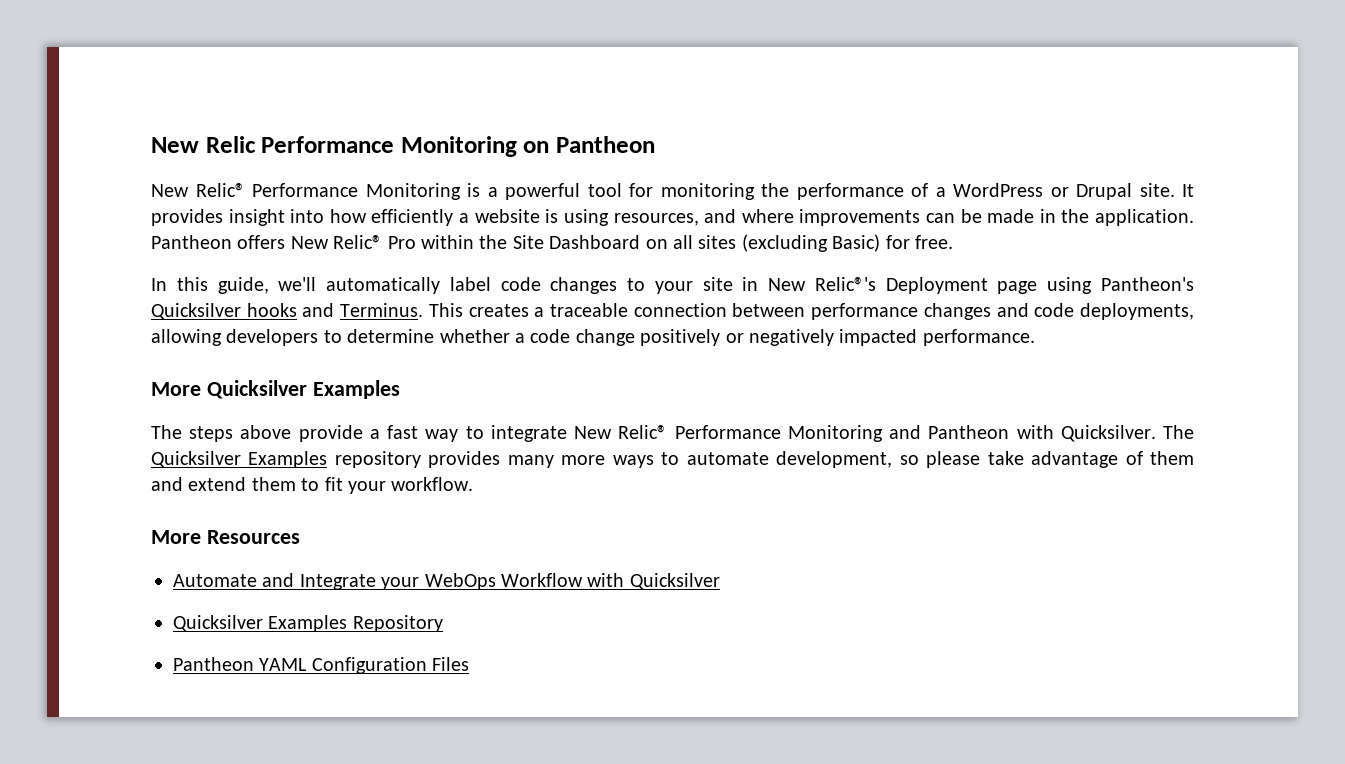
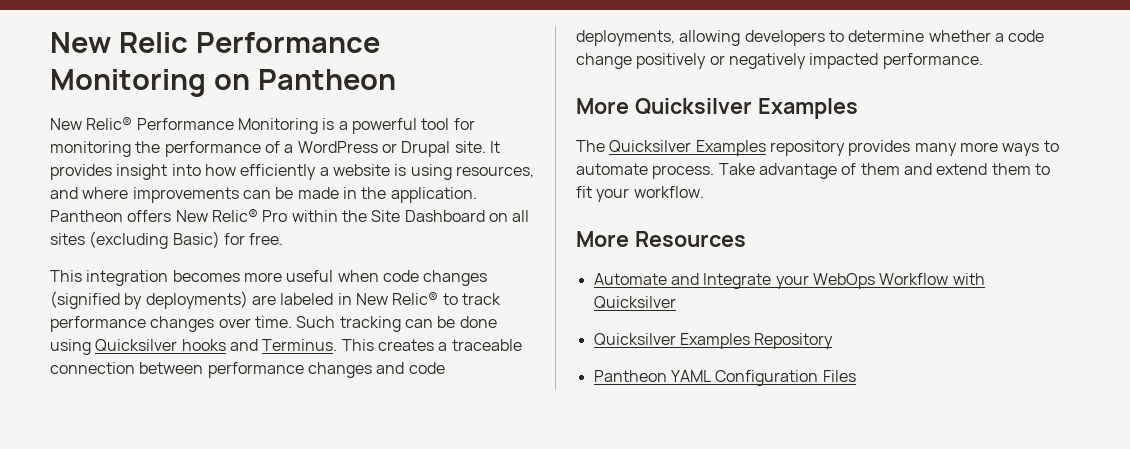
[151,277,1194,294] In this guide, we'll automatically label code changes to your site in New Relic®'s Deployment page using Pantheon's -> [50,270,488,286] [50,291,501,309] [50,316,497,332] [50,339,91,355] This integration becomes more useful when code changes (signified by deployments) are labeled in New Relic® to track performance changes over time. Such tracking can be done using
[189,425,1194,442] steps above provide a fast way to integrate New Relic® Performance Monitoring and Pantheon with Quicksilver. The -> (605, 146) none
[776,451,1024,468] development, so please take -> [652,163,755,179] process. Take

